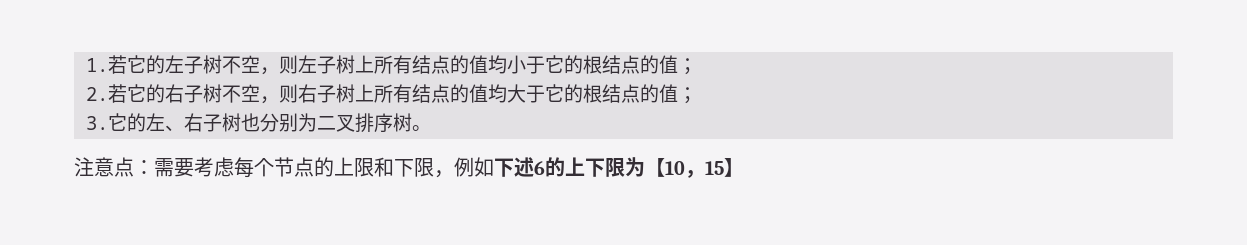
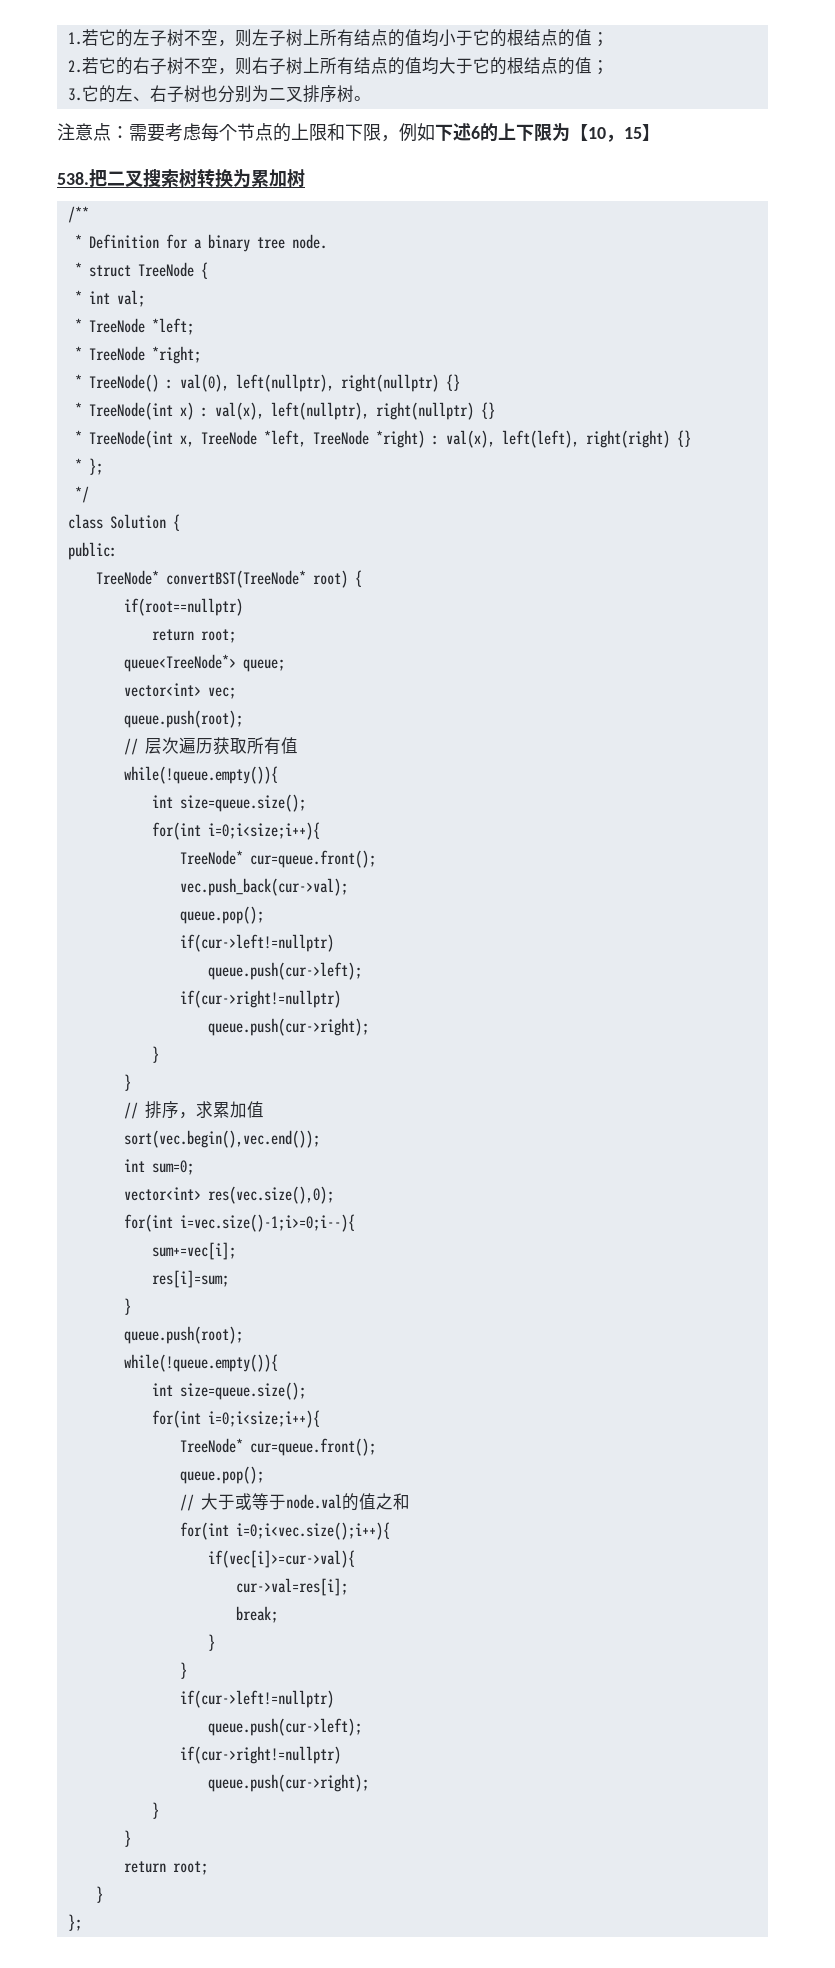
(744, 167) none -> [57,169,305,188] [67,206,89,223] [74,234,327,252] [74,262,208,279] [74,290,145,307] [74,318,194,335] [74,346,201,364] [74,374,460,392] [74,402,495,420] [74,430,691,448] [74,458,103,475] [74,486,89,503] [67,514,180,531] [67,542,117,560] [95,570,362,588] [123,598,243,616] [151,629,236,643] [123,654,285,672] [123,683,236,699] [123,710,243,728] [123,737,298,755] [123,766,278,784] [151,794,306,812] [151,822,320,840] [179,850,376,868] [179,878,348,896] [179,906,264,924] [179,934,334,952] [207,962,362,980] [179,990,341,1008] [207,1018,369,1036] [151,1046,159,1063] [123,1074,131,1091] [123,1101,264,1119] [123,1130,320,1148] [123,1159,194,1175] [123,1186,334,1204] [123,1214,355,1232] [151,1242,236,1260] [151,1270,229,1288] [123,1298,131,1315] [123,1326,243,1344] [123,1354,278,1372] [151,1382,306,1400] [151,1410,320,1428] [179,1438,376,1456] [179,1466,264,1484] [179,1493,410,1511] [179,1522,390,1540] [207,1550,355,1568] [235,1578,348,1596] [235,1606,278,1623] [207,1634,215,1651] [179,1662,187,1679] [179,1690,334,1708] [207,1718,362,1736] [179,1746,341,1764] [207,1774,369,1792] [151,1802,159,1819] [123,1830,131,1847] [123,1861,208,1875] [95,1886,103,1903] [67,1914,82,1931] // 538.把二叉搜索树转换为累加树 // /** // * Definition for a binary tree node. // * struct TreeNode { // * int val; // * TreeNode *left; // * TreeNode *right; // * TreeNode() : val(0), left(nullptr), right(nullptr) {} // * TreeNode(int x) : val(x), left(nullptr), right(nullptr) {} // * TreeNode(int x, TreeNode *left, TreeNode *right) : val(x), left(left), right(right) {} // * }; // */ // class Solution { // public: // TreeNode* convertBST(TreeNode* root) { // if(root==nullptr) // return root; // queue<TreeNode*> queue; // vector<int> vec; // queue.push(root); // // 层次遍历获取所有值 // while(!queue.empty()){ // int size=queue.size(); // for(int i=0;i<size;i++){ // TreeNode* cur=queue.front(); // vec.push_back(cur->val); // queue.pop(); // if(cur->left!=nullptr) // queue.push(cur->left); // if(cur->right!=nullptr) // queue.push(cur->right); // } // } // // 排序，求累加值 // sort(vec.begin(),vec.end()); // int sum=0; // vector<int> res(vec.size(),0); // for(int i=vec.size()-1;i>=0;i--){ // sum+=vec[i]; // res[i]=sum; // } // queue.push(root); // while(!queue.empty()){ // int size=queue.size(); // for(int i=0;i<size;i++){ // TreeNode* cur=queue.front(); // queue.pop(); // // 大于或等于node.val的值之和 // for(int i=0;i<vec.size();i++){ // if(vec[i]>=cur->val){ // cur->val=res[i]; // break; // } // } // if(cur->left!=nullptr) // queue.push(cur->left); // if(cur->right!=nullptr) // queue.push(cur->right); // } // } // return root; // } // };

